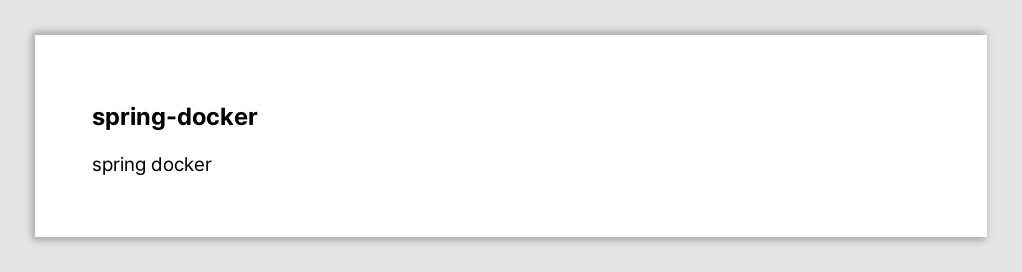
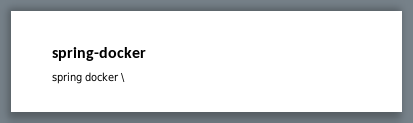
(213, 164) none -> [121,72,125,83] \

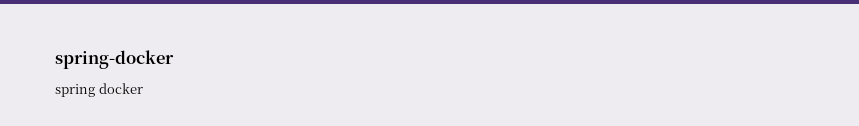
[121,72,125,83] \ -> (143, 88) none

